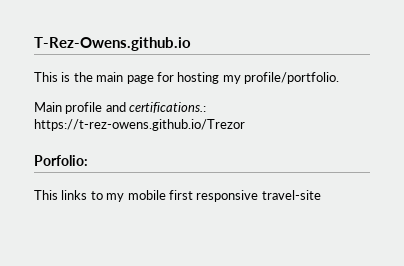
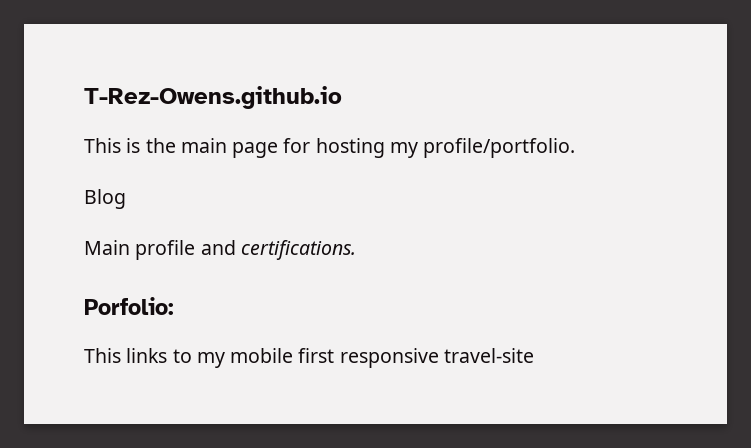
(339, 78) none -> [84,189,126,209] // Blog
[129,102,207,113] [34,119,245,131] certifications.: https://t-rez-owens.github.io/Trezor -> [240,240,356,260] certifications.

